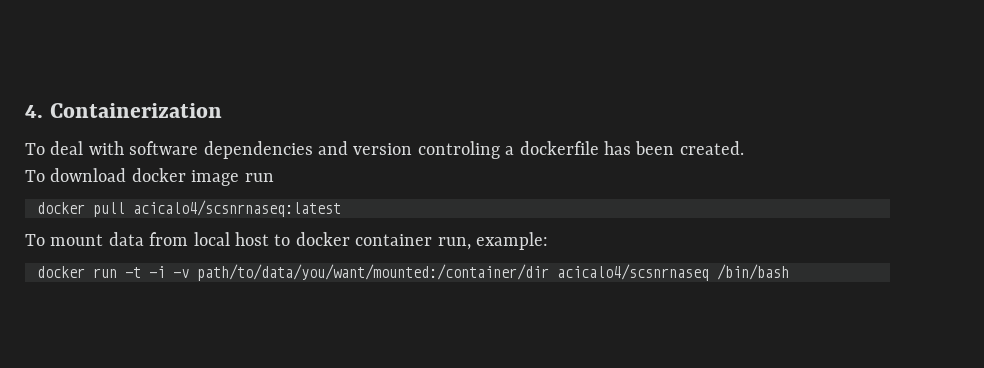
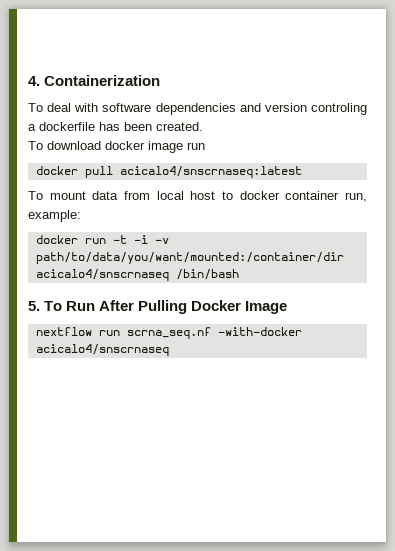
[133,200,341,217] acicalo4/scsnrnaseq:latest -> [119,166,302,178] acicalo4/snscrnaseq:latest
[557,264,709,281] acicalo4/scsnrnaseq -> [35,269,169,281] acicalo4/snscrnaseq
(789, 272) none -> [28,300,288,314] [35,327,302,339] [35,344,169,356] // 5. To Run After Pulling Docker Image // nextflow run scrna_seq.nf -with-docker acicalo4/snscrnaseq

